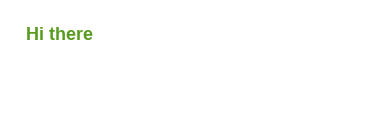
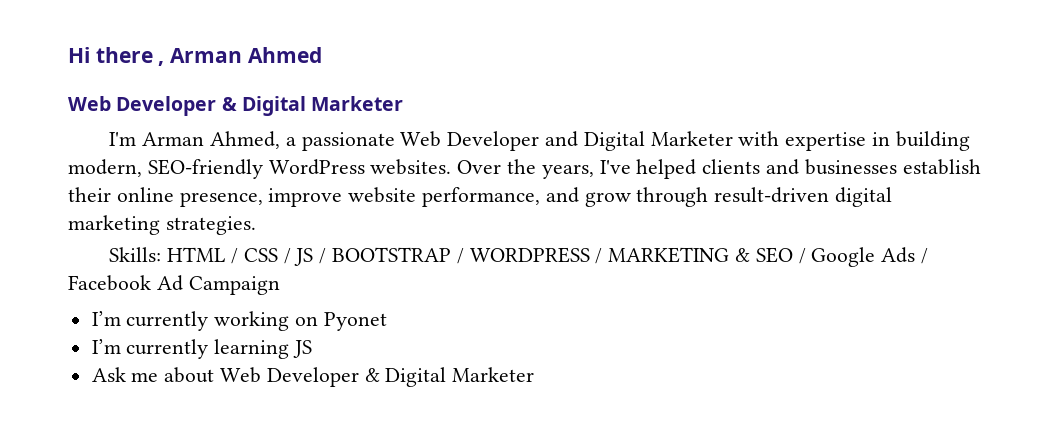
(93, 33) none -> [158,47,322,66] [68,96,404,116] [109,131,970,151] [68,159,981,179] [68,187,893,207] [68,215,256,235] [109,247,929,267] [68,275,280,295] [91,311,387,331] [91,339,313,359] [91,367,535,387] , Arman Ahmed // Web Developer & Digital Marketer // I'm Arman Ahmed, a passionate Web Developer and Digital Marketer with expertise in building modern, SEO-friendly WordPress websites. Over the years, I've helped clients and businesses establish their online presence, improve website performance, and grow through result-driven digital marketing strategies. // Skills: HTML / CSS / JS / BOOTSTRAP / WORDPRESS / MARKETING & SEO / Google Ads / Facebook Ad Campaign // I’m currently working on Pyonet // I’m currently learning JS // Ask me about Web Developer & Digital Marketer

